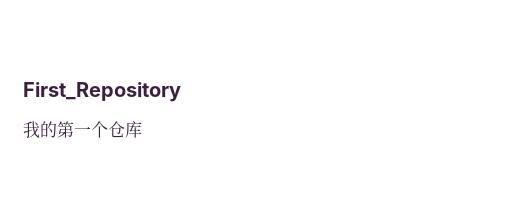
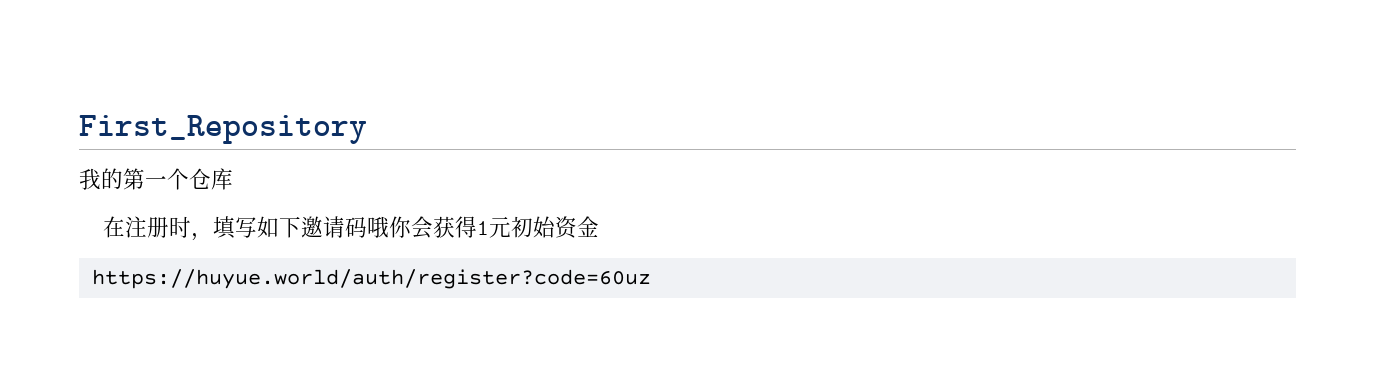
(142, 129) none -> [103,216,600,241] [91,269,651,289] // 在注册时，填写如下邀请码哦你会获得1元初始资金 // https://huyue.world/auth/register?code=60uz

